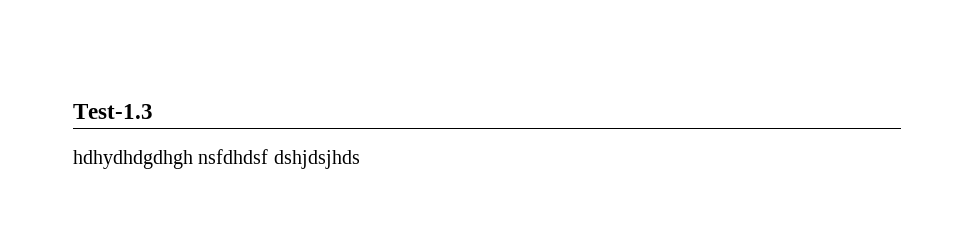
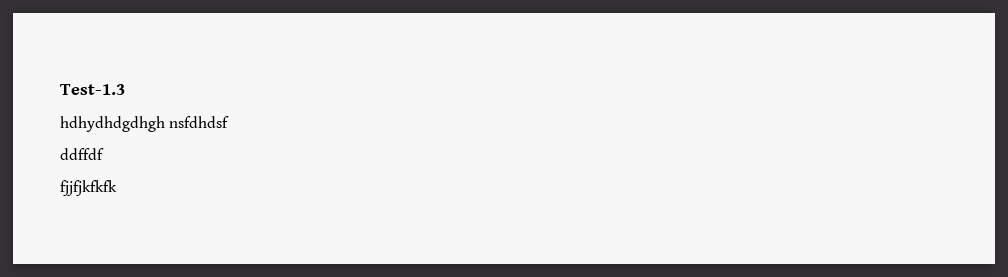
[273,150,360,169] dshjdsjhds -> [60,148,104,160] [60,180,117,196] // ddffdf // fjjfjkfkfk

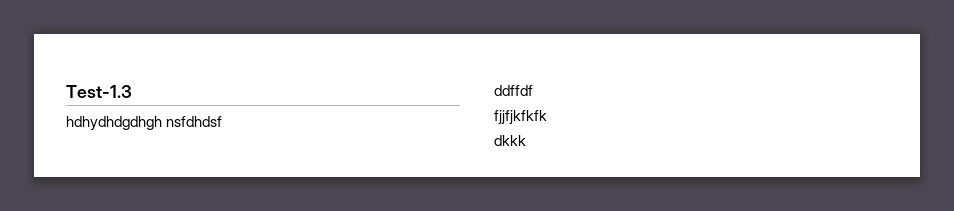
(117, 188) none -> [494,135,526,146] // dkkk

